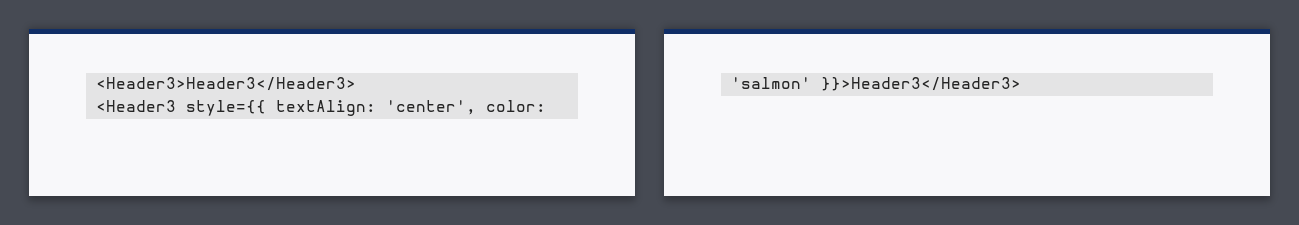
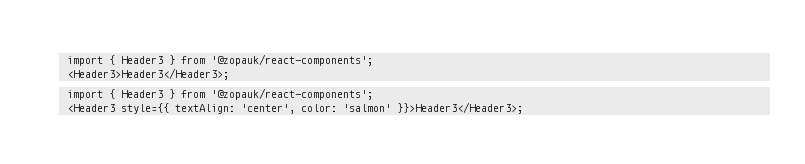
[95,77,356,91] <Header3>Header3</Header3> -> [66,54,373,66] [66,68,229,80] [66,88,373,100] import { Header3 } from '@zopauk/react-components'; // <Header3>Header3</Header3>; // import { Header3 } from '@zopauk/react-components';
[820,77,1021,91] }}>Header3</Header3> -> [396,102,523,114] }}>Header3</Header3>;

